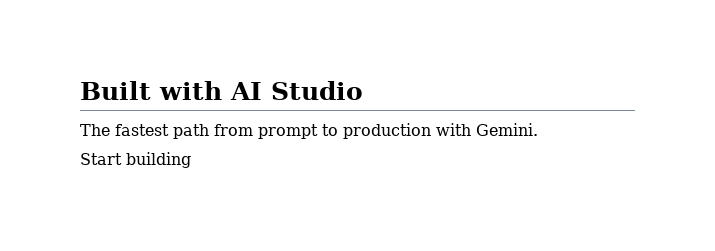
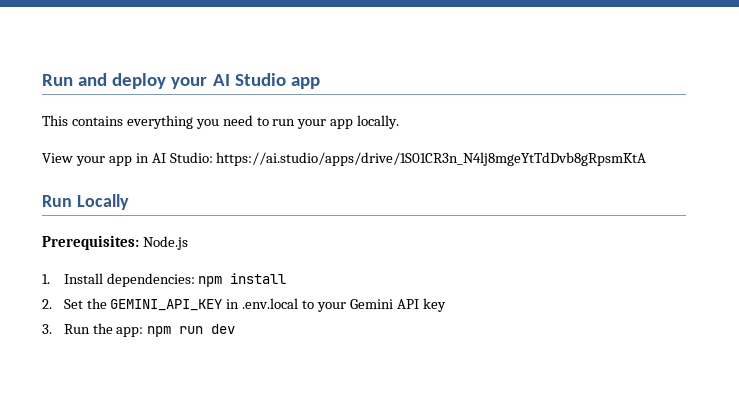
[80,81,363,100] [80,123,538,139] [80,152,191,168] Built with AI Studio // The fastest path from prompt to production with Gemini. // Start building -> [42,73,320,89] [42,115,400,129] [42,152,647,166] [42,194,129,210] [42,235,188,250] [42,273,287,287] [42,298,446,312] [42,323,236,337] Run and deploy your AI Studio app // This contains everything you need to run your app locally. // View your app in AI Studio: https://ai.studio/apps/drive/1S01CR3n_N4lj8mgeYtTdDvb8gRpsmKtA // Run Locally // Prerequisites: Node.js // 1. Install dependencies: npm install // 2. Set the GEMINI_API_KEY in .env.local to your Gemini API key // 3. Run the app: npm run dev

